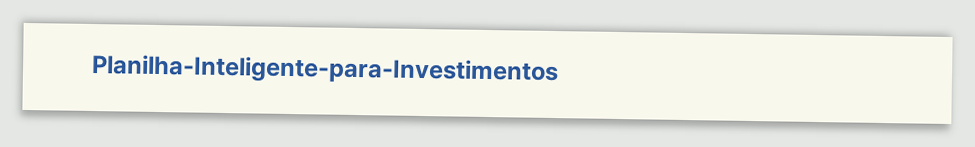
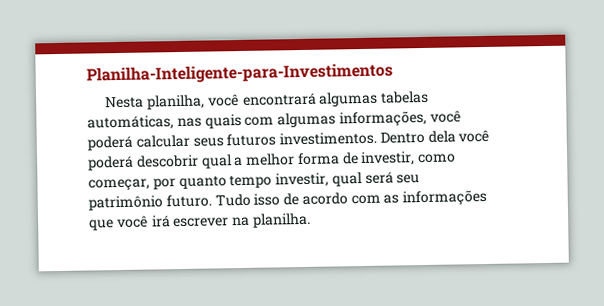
(559, 70) none -> [105,90,430,110] [87,110,462,131] [87,129,491,151] [88,151,457,171] [88,171,421,192] [88,189,488,211] [89,212,311,231] // Nesta planilha, você encontrará algumas tabelas automáticas, nas quais com algumas informações, você poderá calcular seus futuros investimentos. Dentro dela você poderá descobrir qual a melhor forma de investir, como começar, por quanto tempo investir, qual será seu patrimônio futuro. Tudo isso de acordo com as informações que você irá escrever na planilha.

